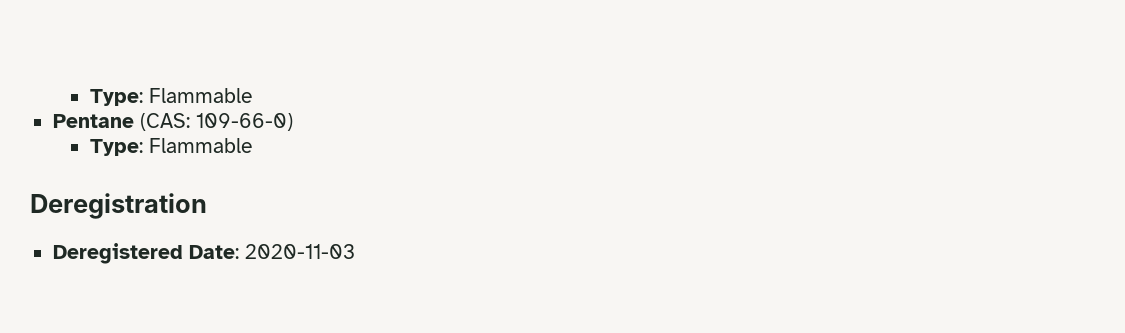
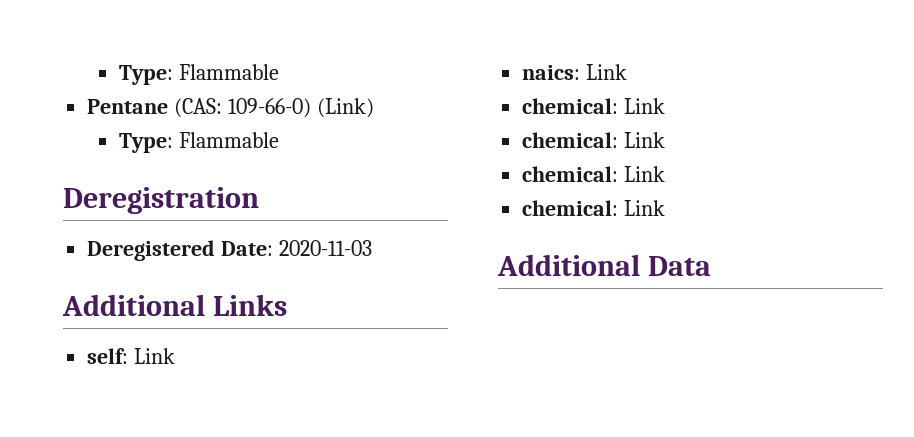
(293, 122) none -> [317,98,375,118] (Link)
(355, 251) none -> [62,294,287,316] [87,348,176,364] [522,64,628,80] [522,98,666,114] [522,132,666,148] [522,166,666,182] [522,200,666,216] [497,254,711,276] // Additional Links // self: Link // naics: Link // chemical: Link // chemical: Link // chemical: Link // chemical: Link // Additional Data

